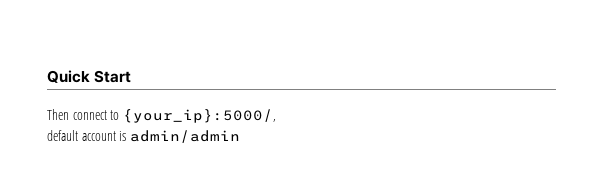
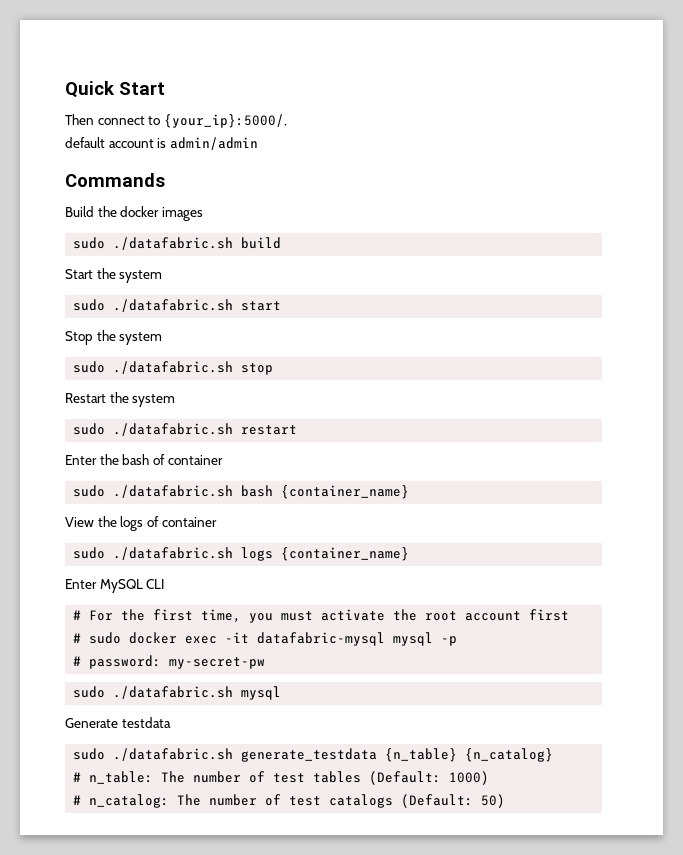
(240, 136) none -> [65,173,165,187] [65,206,203,221] [73,237,282,250] [65,268,163,283] [73,299,282,312] [65,330,163,345] [73,361,274,375] [65,392,176,407] [73,423,298,436] [65,454,223,465] [73,485,410,499] [65,516,217,531] [73,547,410,561] [65,579,165,593] [73,609,570,623] [73,632,458,646] [73,655,266,669] [73,686,282,700] [65,717,171,728] [73,748,554,762] [73,771,490,785] [73,794,506,808] // Commands // Build the docker images // sudo ./datafabric.sh build // Start the system // sudo ./datafabric.sh start // Stop the system // sudo ./datafabric.sh stop // Restart the system // sudo ./datafabric.sh restart // Enter the bash of container // sudo ./datafabric.sh bash {container_name} // View the logs of container // sudo ./datafabric.sh logs {container_name} // Enter MySQL CLI // # For the first time, you must activate the root account first // # sudo docker exec -it datafabric-mysql mysql -p // # password: my-secret-pw // sudo ./datafabric.sh mysql // Generate testdata // sudo ./datafabric.sh generate_testdata {n_table} {n_catalog} // # n_table: The number of test tables (Default: 1000) // # n_catalog: The number of test catalogs (Default: 50)

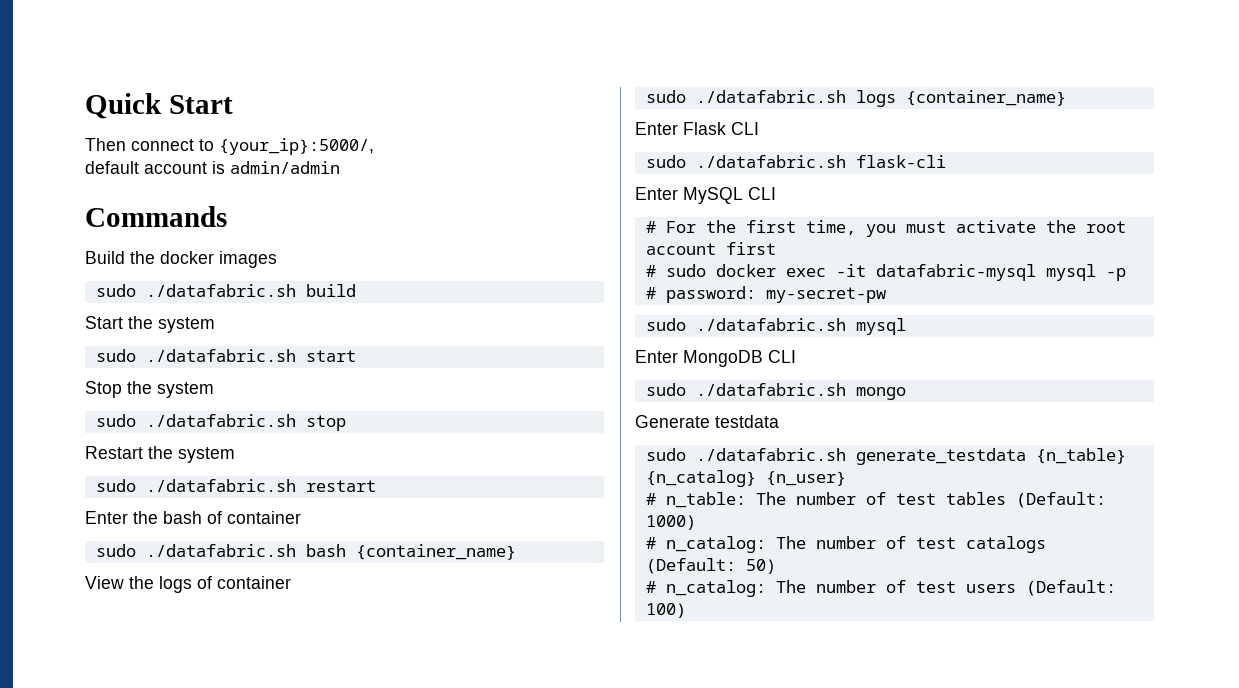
(410, 554) none -> [635,122,759,135] [645,155,946,168] // Enter Flask CLI // sudo ./datafabric.sh flask-cli
(282, 693) none -> [635,350,796,367] [645,383,906,400] // Enter MongoDB CLI // sudo ./datafabric.sh mongo
(554, 755) none -> [765,471,846,486] {n_user}
(506, 801) none -> [645,580,1116,597] [645,603,686,618] // # n_catalog: The number of test users (Default: 100)

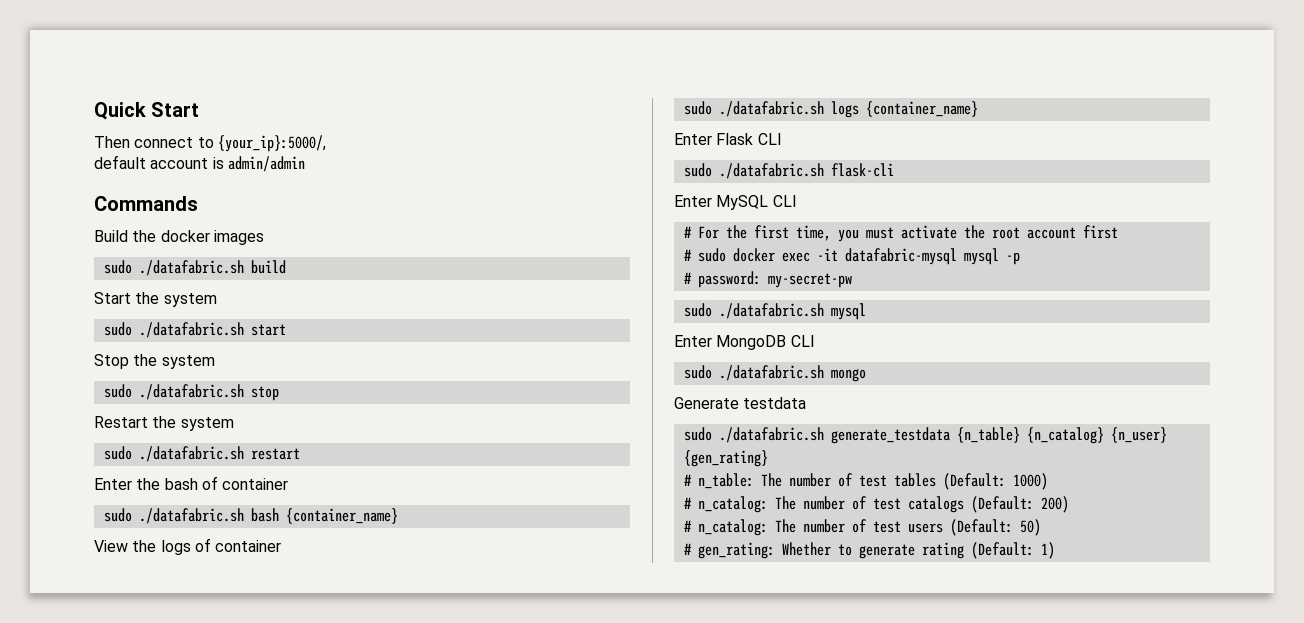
(846, 478) none -> [683,450,768,467] {gen_rating}
[745,559,776,574] 50) -> [1040,496,1069,513] 200)
[645,603,686,618] 100) -> [1019,519,1041,536] [683,542,1055,559] 50) // # gen_rating: Whether to generate rating (Default: 1)

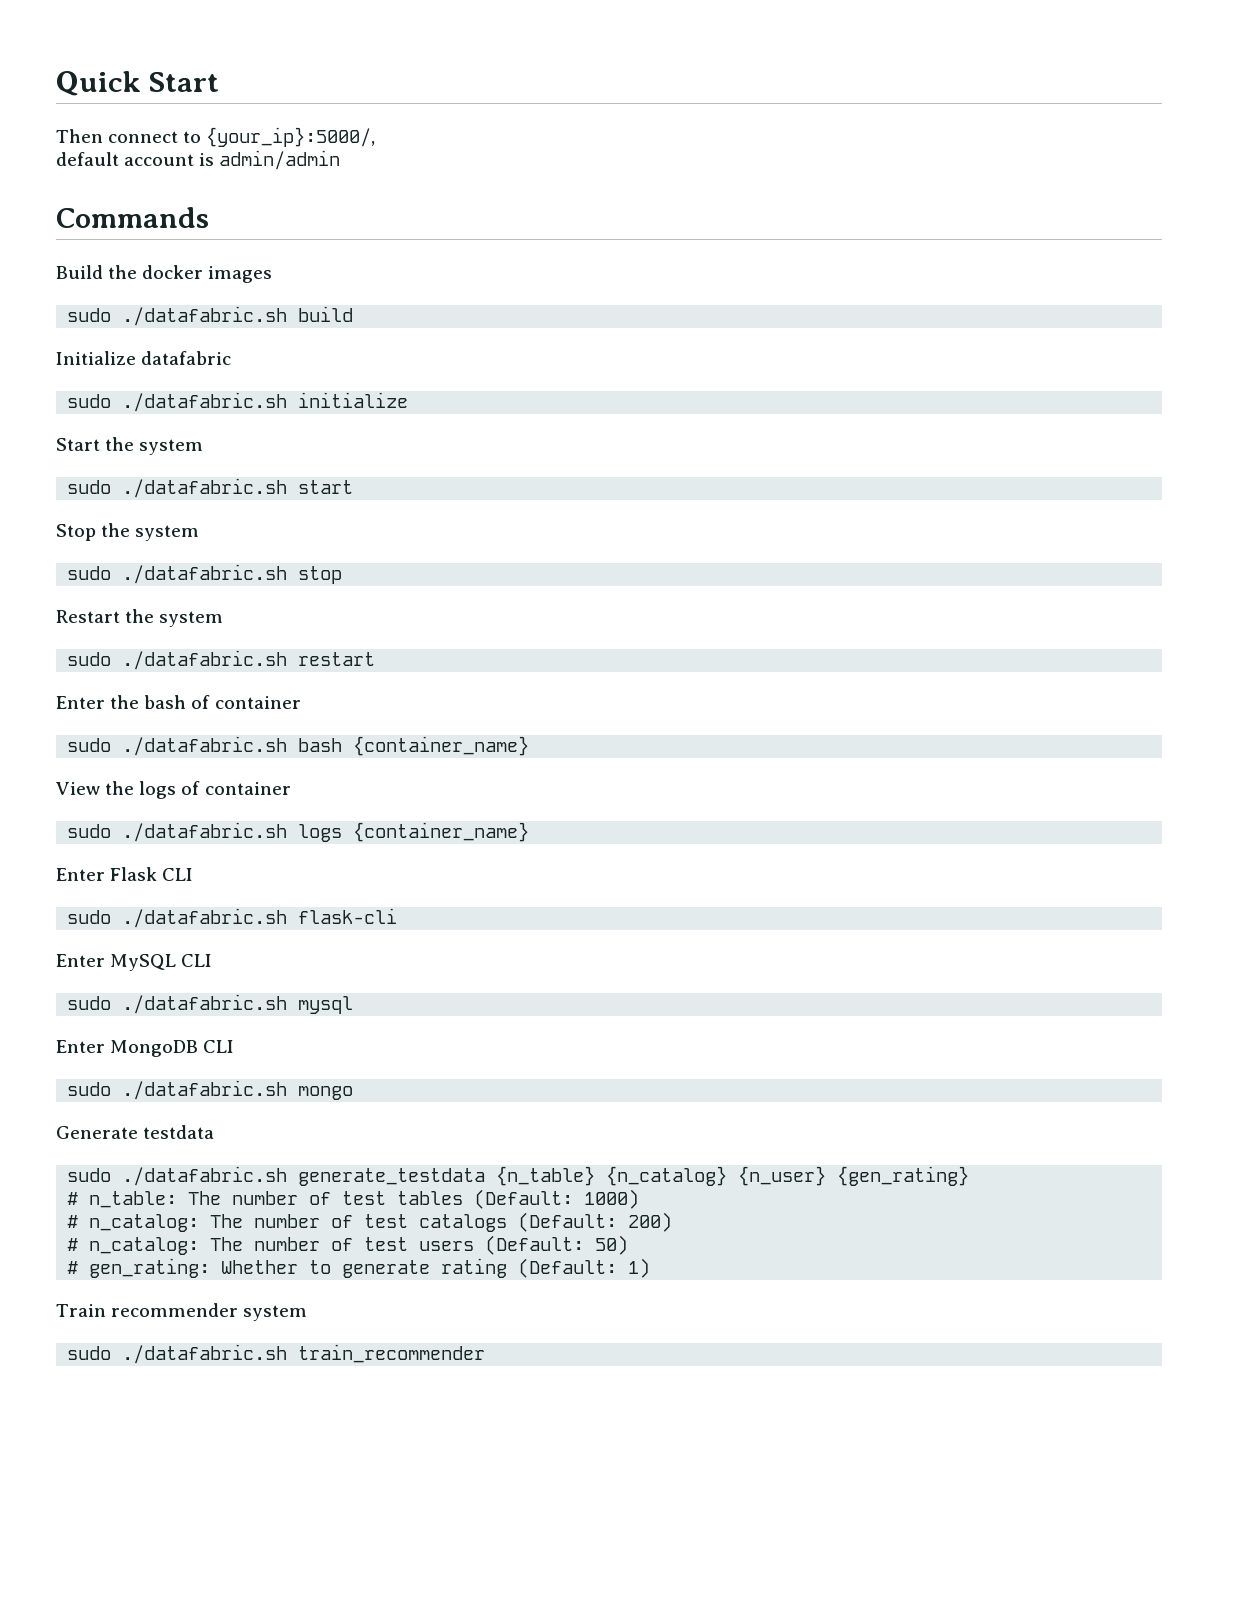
(286, 267) none -> [56,351,232,365] [67,392,409,412] // Initialize datafabric // sudo ./datafabric.sh initialize
[683,225,1118,242] [683,248,1020,265] [683,271,852,288] // # For the first time, you must activate the root account first // # sudo docker exec -it datafabric-mysql mysql -p // # password: my-secret-pw -> (213, 960) none
(1055, 550) none -> [56,1303,308,1321] [67,1344,486,1364] // Train recommender system // sudo ./datafabric.sh train_recommender

